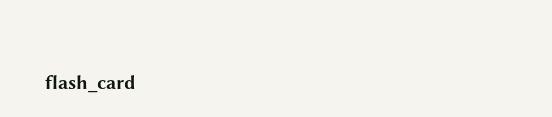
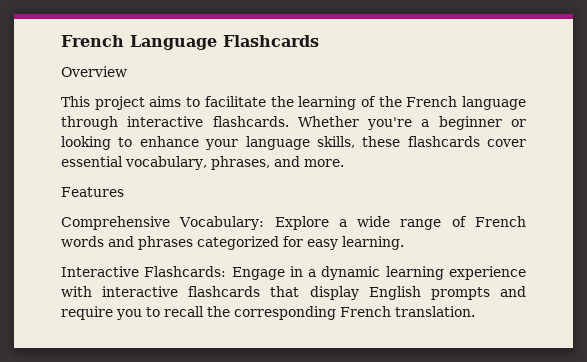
[45,75,136,93] flash_card -> [61,35,319,50] [61,66,127,77] [61,96,526,110] [61,116,526,130] [61,136,526,150] [61,156,344,170] [61,187,124,197] [61,216,527,230] [61,236,404,250] [61,266,526,280] [61,286,526,300] [61,306,475,320] French Language Flashcards // Overview // This project aims to facilitate the learning of the French language through interactive flashcards. Whether you're a beginner or looking to enhance your language skills, these flashcards cover essential vocabulary, phrases, and more. // Features // Comprehensive Vocabulary: Explore a wide range of French words and phrases categorized for easy learning. // Interactive Flashcards: Engage in a dynamic learning experience with interactive flashcards that display English prompts and require you to recall the corresponding French translation.

